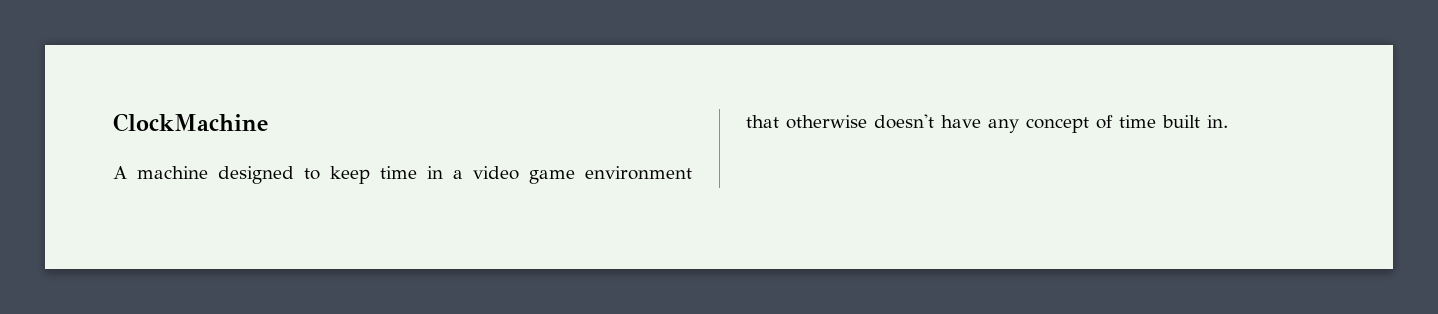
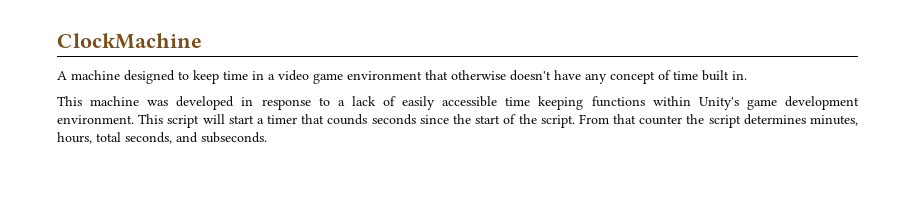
(1228, 121) none -> [57,96,859,110] [57,114,858,128] [57,132,267,144] // This machine was developed in response to a lack of easily accessible time keeping functions within Unity's game development environment. This script will start a timer that counds seconds since the start of the script. From that counter the script determines minutes, hours, total seconds, and subseconds.

